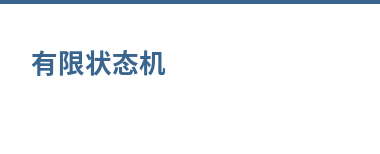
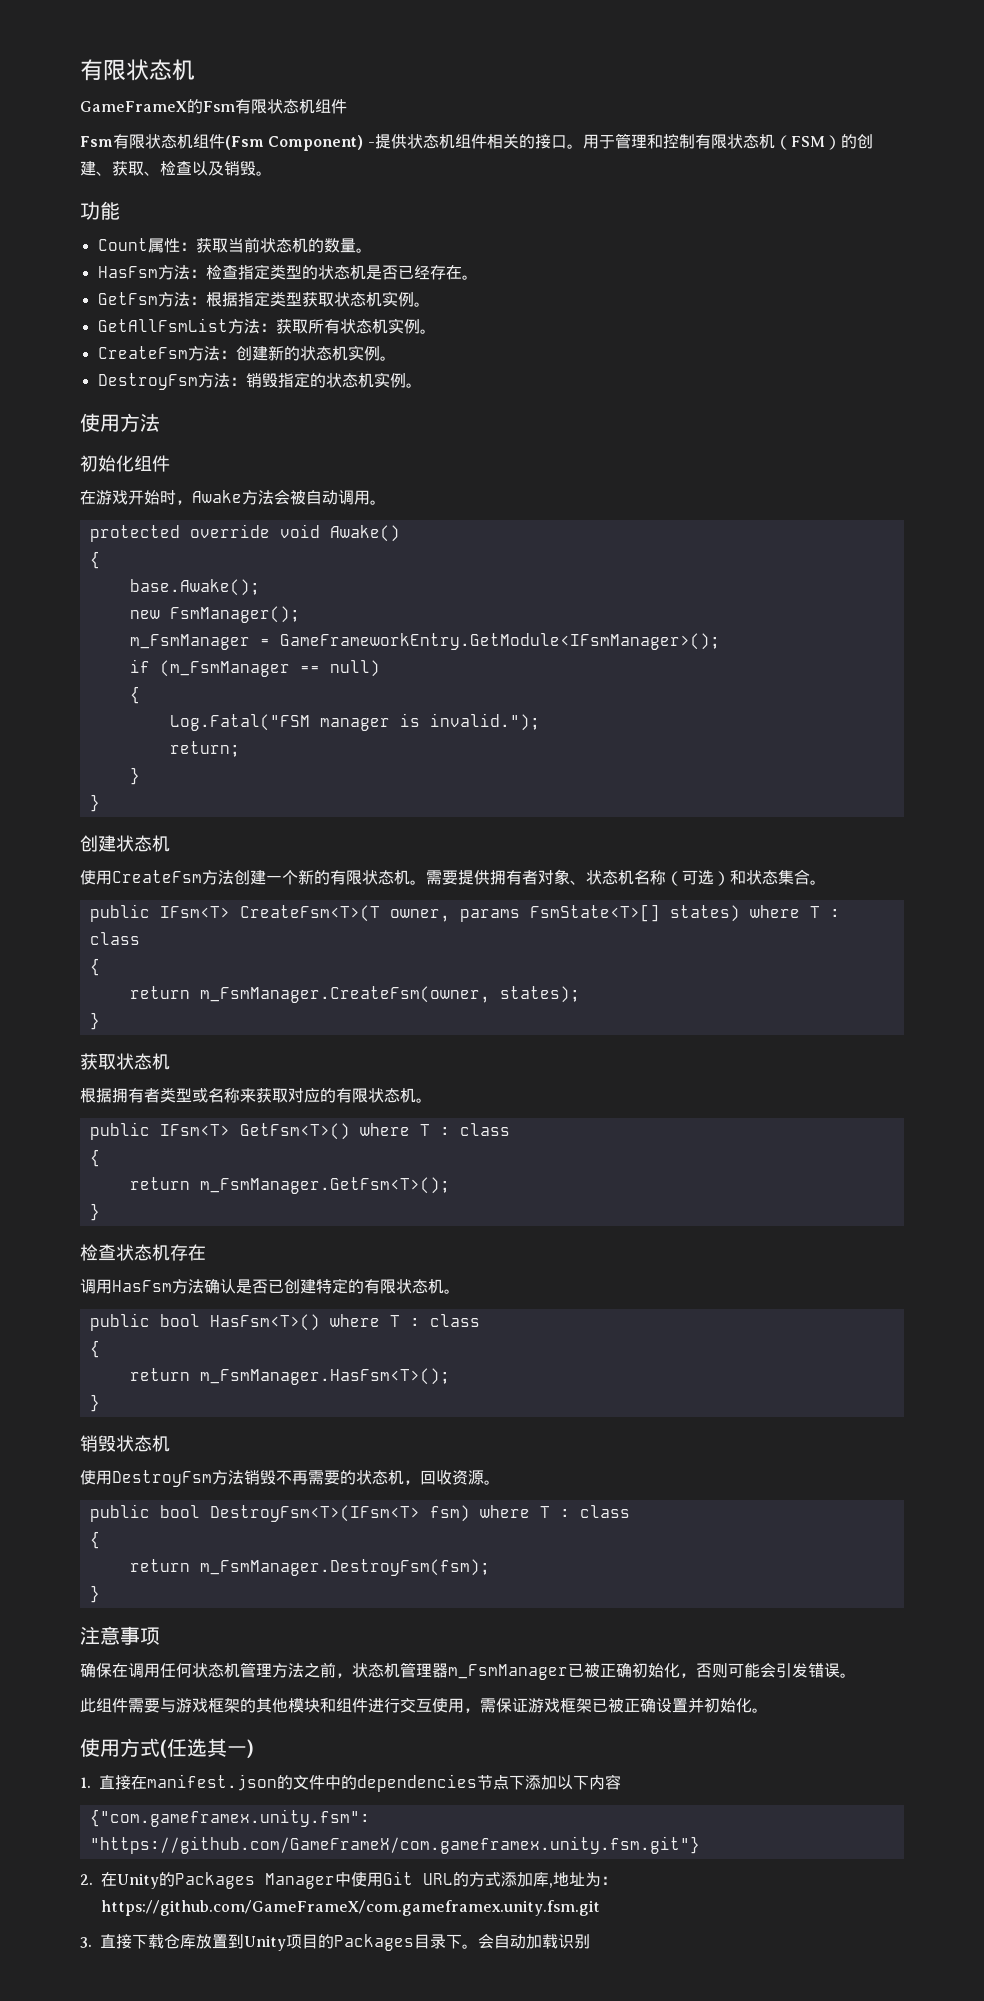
[31,50,166,76] 有限状态机 -> [80,59,195,81] [80,99,347,114] [80,133,873,151] [80,161,272,176] [80,201,120,220] [97,237,372,253] [97,264,478,280] [97,291,430,307] [97,318,436,334] [97,345,396,361] [97,372,422,390] [80,413,160,432] [80,455,170,472] [80,489,386,505] [89,524,400,542] [89,551,100,569] [129,579,260,596] [129,606,300,623] [129,633,720,650] [129,659,380,677] [129,686,140,704] [169,713,540,731] [169,741,240,757] [129,767,140,785] [89,794,100,812] [80,835,170,852] [80,869,826,886] [89,904,840,922] [89,932,140,945] [89,958,100,976] [129,986,580,1003] [89,1012,100,1030] [80,1053,170,1070] [80,1087,432,1103] [89,1122,510,1140] [89,1149,100,1167] [129,1177,450,1194] [89,1203,100,1221] [80,1244,206,1261] [80,1278,460,1294] [89,1313,480,1331] [89,1340,100,1358] [129,1368,450,1385] [89,1394,100,1412] [80,1435,170,1452] [80,1470,500,1487] [89,1504,630,1522] [89,1531,100,1549] [129,1559,490,1576] [89,1585,100,1603] [80,1626,160,1645] [80,1662,856,1680] [80,1697,768,1713] [80,1738,254,1758] [80,1774,621,1792] [89,1809,370,1827] [89,1836,700,1854] [80,1871,617,1889] [101,1900,600,1916] [80,1933,590,1951] 有限状态机 // GameFrameX的Fsm有限状态机组件 // Fsm有限状态机组件(Fsm Component) -提供状态机组件相关的接口。用于管理和控制有限状态机（FSM）的创建、获取、检查以及销毁。 // 功能 // Count属性：获取当前状态机的数量。 // HasFsm方法：检查指定类型的状态机是否已经存在。 // GetFsm方法：根据指定类型获取状态机实例。 // GetAllFsmList方法：获取所有状态机实例。 // CreateFsm方法：创建新的状态机实例。 // DestroyFsm方法：销毁指定的状态机实例。 // 使用方法 // 初始化组件 // 在游戏开始时，Awake方法会被自动调用。 // protected override void Awake() // { // base.Awake(); // new FsmManager(); // m_FsmManager = GameFrameworkEntry.GetModule<IFsmManager>(); // if (m_FsmManager == null) // { // Log.Fatal("FSM manager is invalid."); // return; // } // } // 创建状态机 // 使用CreateFsm方法创建一个新的有限状态机。需要提供拥有者对象、状态机名称（可选）和状态集合。 // public IFsm<T> CreateFsm<T>(T owner, params FsmState<T>[] states) where T : class // { // return m_FsmManager.CreateFsm(owner, states); // } // 获取状态机 // 根据拥有者类型或名称来获取对应的有限状态机。 // public IFsm<T> GetFsm<T>() where T : class // { // return m_FsmManager.GetFsm<T>(); // } // 检查状态机存在 // 调用HasFsm方法确认是否已创建特定的有限状态机。 // public bool HasFsm<T>() where T : class // { // return m_FsmManager.HasFsm<T>(); // } // 销毁状态机 // 使用DestroyFsm方法销毁不再需要的状态机，回收资源。 // public bool DestroyFsm<T>(IFsm<T> fsm) where T : class // { // return m_FsmManager.DestroyFsm(fsm); // } // 注意事项 // 确保在调用任何状态机管理方法之前，状态机管理器m_FsmManager已被正确初始化，否则可能会引发错误。 // 此组件需要与游戏框架的其他模块和组件进行交互使用，需保证游戏框架已被正确设置并初始化。 // 使用方式(任选其一) // 1.直接在manifest.json的文件中的dependencies节点下添加以下内容 // {"com.gameframex.unity.fsm": "https://github.com/GameFrameX/com.gameframex.unity.fsm.git"} // 2.在Unity的Packages Manager中使用Git URL的方式添加库,地址为：https://github.com/GameFrameX/com.gameframex.unity.fsm.git // 3.直接下载仓库放置到Unity项目的Packages目录下。会自动加载识别

